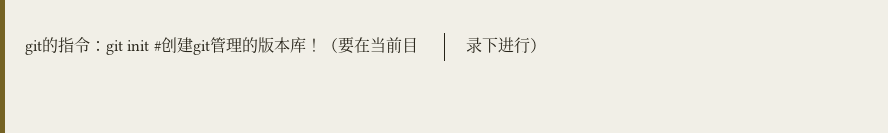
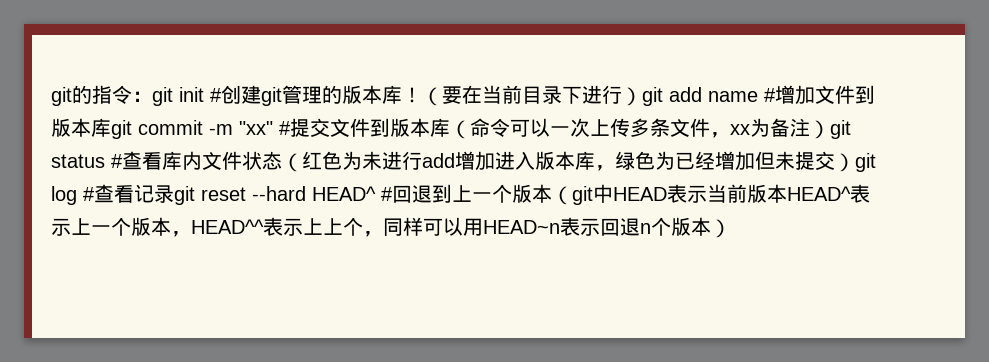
(546, 45) none -> [642,85,875,106] [51,118,851,139] [51,151,876,172] [51,184,870,205] [51,217,731,238] git add name #增加文件到版本库git commit -m "xx" #提交文件到版本库（命令可以一次上传多条文件，xx为备注）git status #查看库内文件状态（红色为未进行add增加进入版本库，绿色为已经增加但未提交）git log #查看记录git reset --hard HEAD^ #回退到上一个版本（git中HEAD表示当前版本HEAD^表示上一个版本，HEAD^^表示上上个，同样可以用HEAD~n表示回退n个版本）

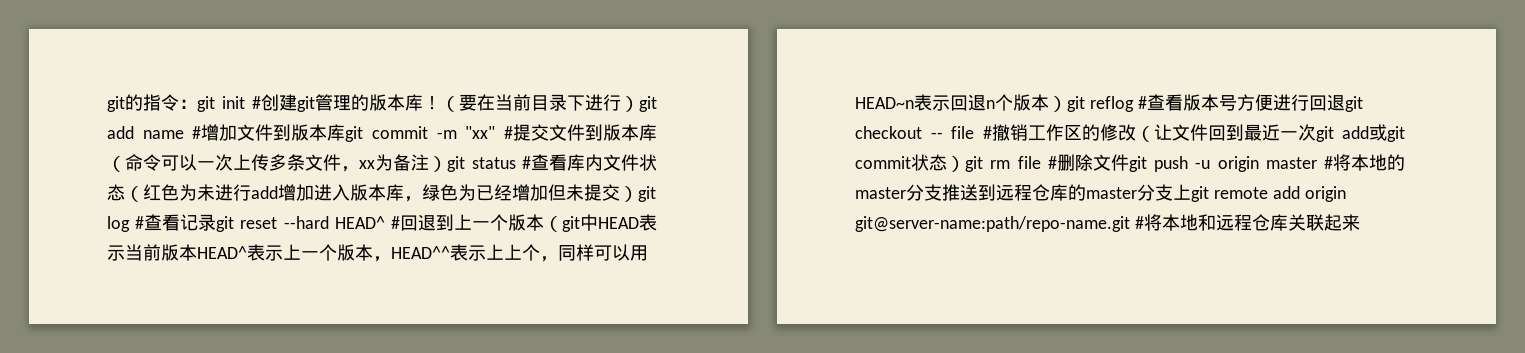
(731, 228) none -> [1067,94,1363,112] [855,124,1405,142] [855,154,1405,172] [855,184,1346,202] [855,214,1360,232] git reflog #查看版本号方便进行回退git checkout -- file #撤销工作区的修改（让文件回到最近一次git add或git commit状态）git rm file #删除文件git push -u origin master #将本地的master分支推送到远程仓库的master分支上git remote add origin git@server-name:path/repo-name.git #将本地和远程仓库关联起来

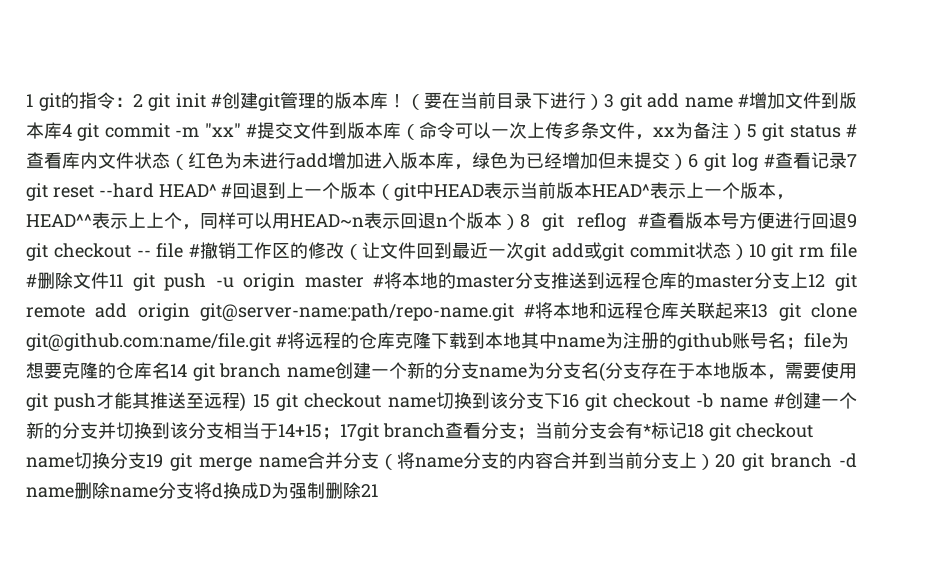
(107, 104) none -> [26,94,33,107] 1
(197, 104) none -> [132,94,143,107] 2
(639, 104) none -> [604,94,614,108] 3
(346, 132) none -> [62,124,72,137] 4
(447, 164) none -> [746,124,757,138] 5
(638, 194) none -> [688,154,698,168] 6
(217, 222) none -> [847,154,857,167] 7
(1067, 104) none -> [520,214,530,228] 8
(1345, 102) none -> [847,214,858,228] 9
(965, 164) none -> [748,244,766,258] 10
(1129, 162) none -> [109,274,123,287] 11
(1191, 192) none -> [808,274,826,287] 12
(1360, 222) none -> [751,303,857,321] [26,332,849,351] [26,362,857,382] [26,392,857,412] [26,422,813,441] [26,452,857,471] [26,482,378,499] 13 git clone git@github.com:name/file.git #将远程的仓库克隆下载到本地其中name为注册的github账号名；file为想要克隆的仓库名14 git branch name创建一个新的分支name为分支名(分支存在于本地版本，需要使用git push才能其推送至远程) 15 git checkout name切换到该分支下16 git checkout -b name #创建一个新的分支并切换到该分支相当于14+15；17git branch查看分支；当前分支会有*标记18 git checkout name切换分支19 git merge name合并分支（将name分支的内容合并到当前分支上）20 git branch -d name删除name分支将d换成D为强制删除21

